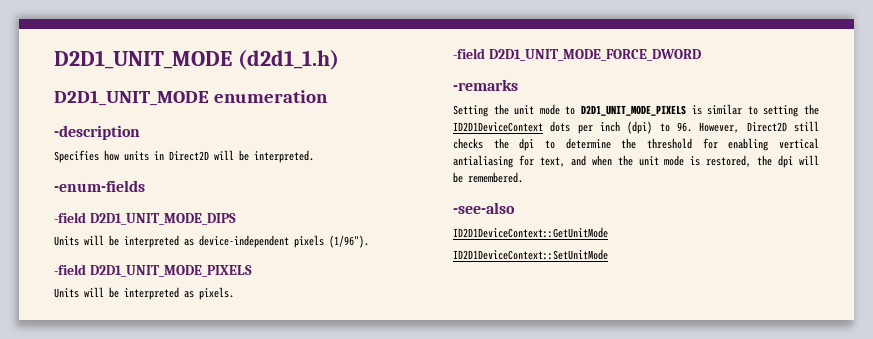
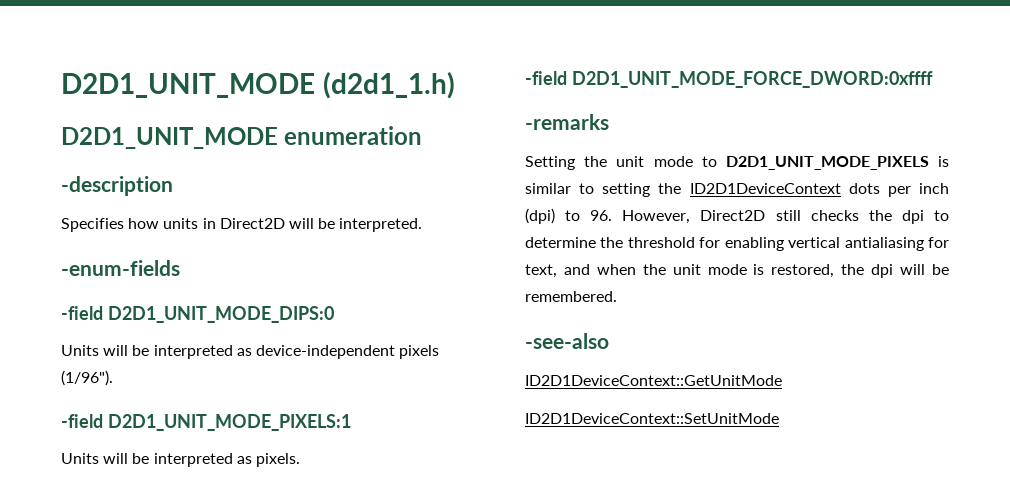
[89,213,236,225] D2D1_UNIT_MODE_DIPS -> [107,306,334,323] D2D1_UNIT_MODE_DIPS:0
[89,265,252,277] D2D1_UNIT_MODE_PIXELS -> [107,414,351,431] D2D1_UNIT_MODE_PIXELS:1
[488,49,701,61] D2D1_UNIT_MODE_FORCE_DWORD -> [571,71,933,88] D2D1_UNIT_MODE_FORCE_DWORD:0xffff

